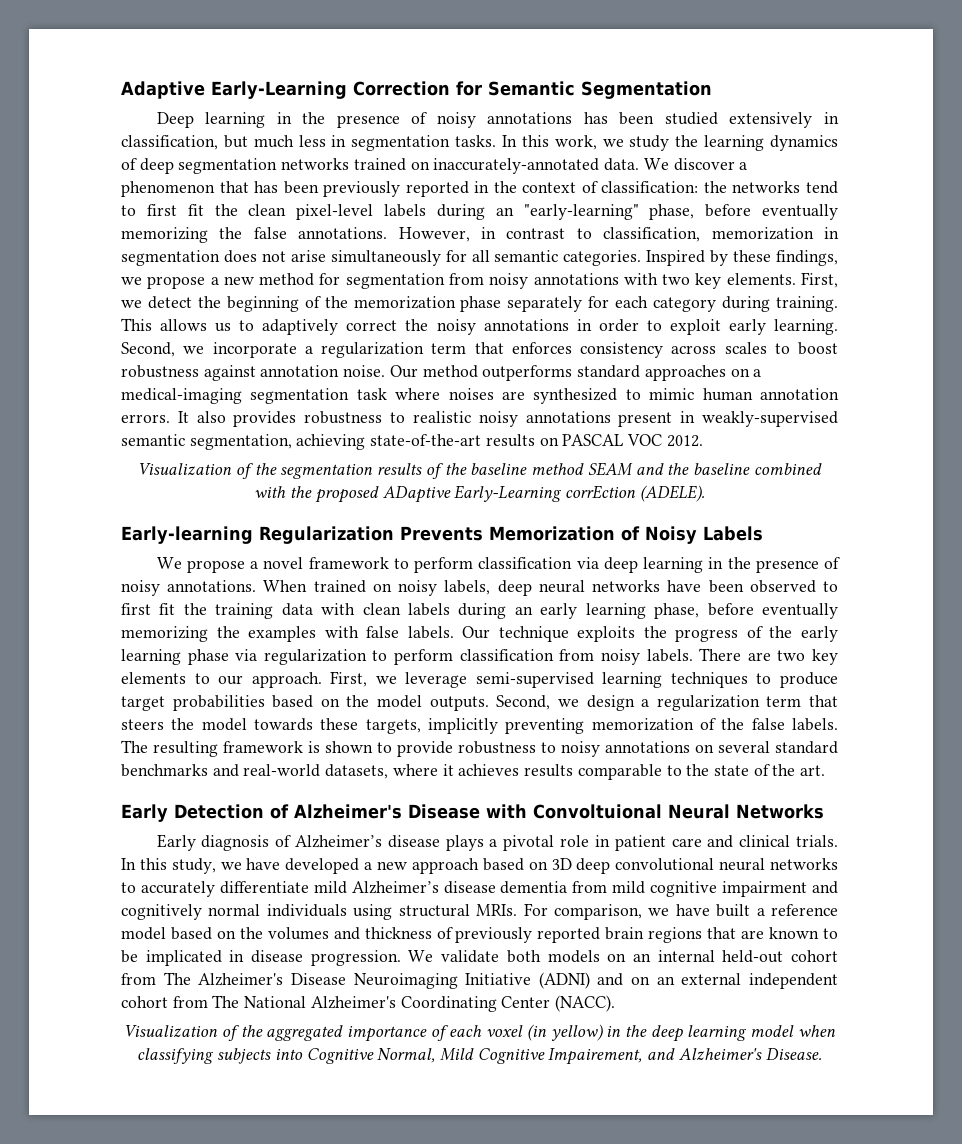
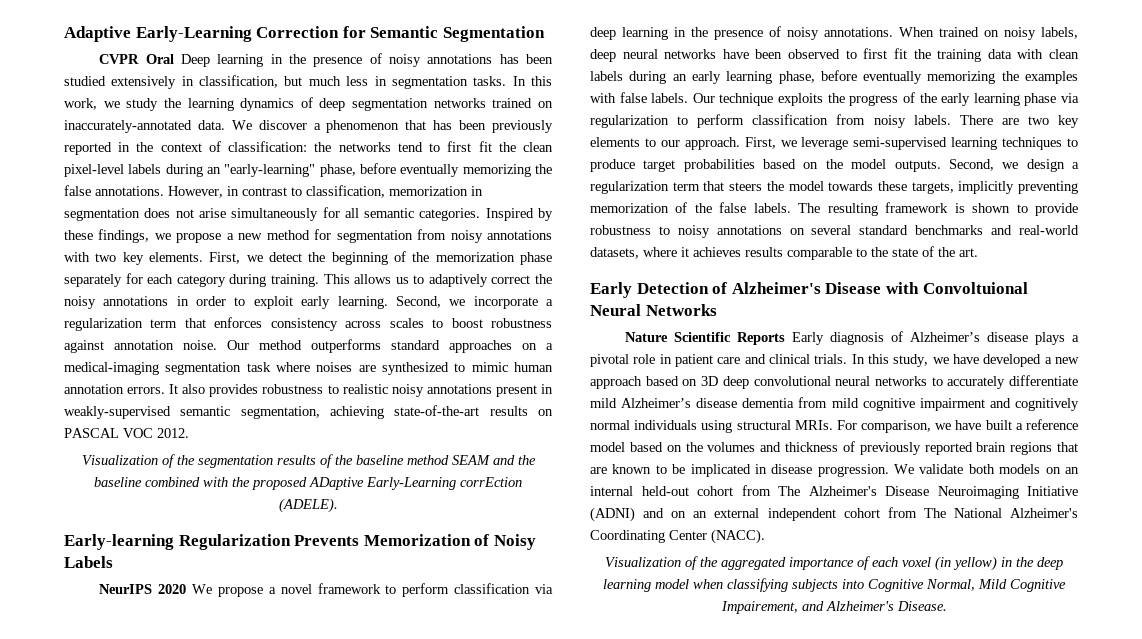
(712, 90) none -> [99,54,174,64] CVPR Oral
(763, 533) none -> [99,584,187,594] NeurIPS 2020
(824, 811) none -> [625,332,786,345] Nature Scientific Reports

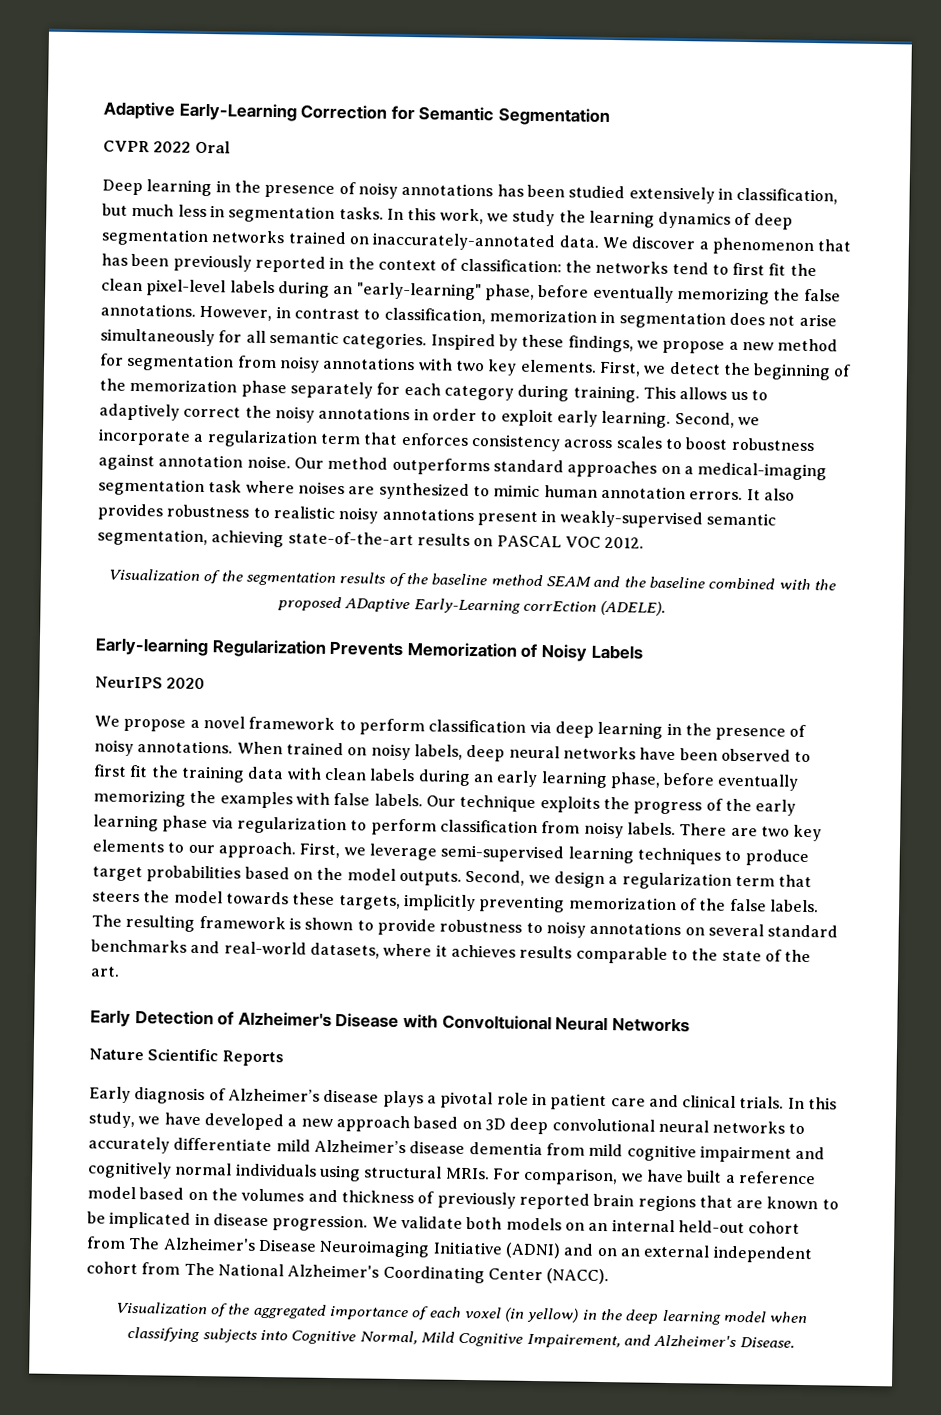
(140, 59) none -> [153,141,192,153] 2022
(174, 59) none -> (231, 147) //
(187, 589) none -> (206, 683) //
(786, 338) none -> (284, 1058) //

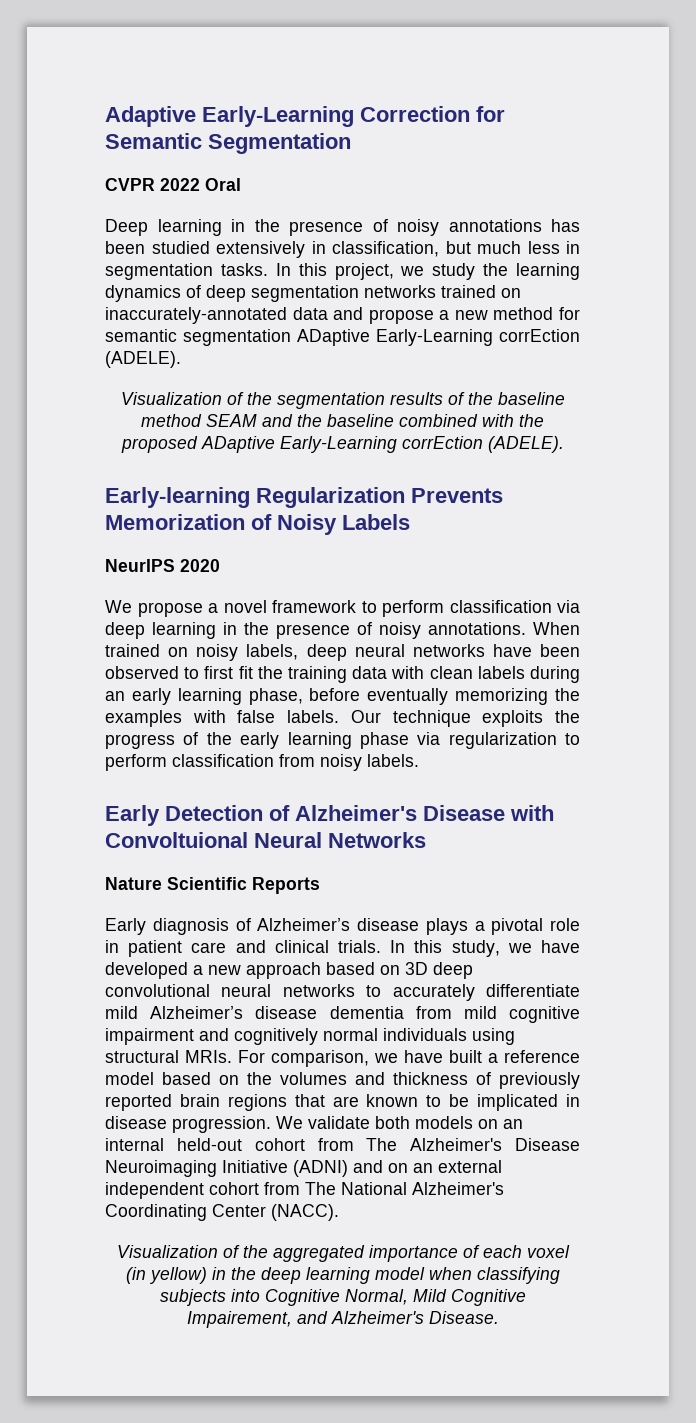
[439,208,484,225] work, -> [334,263,394,280] project,
[558,235,852,256] [101,253,817,277] [101,278,841,305] [100,303,837,329] [100,328,659,353] data. We discover a phenomenon that has been previously reported in the context of classification: the networks tend to first fit the clean pixel-level labels during an "early-learning" phase, before eventually memorizing the false annotations. However, in contrast to classification, memorization in segmentation does not arise simultaneously for all semantic categories. Inspired by these findings, we -> [292,307,364,320] data and
[126,353,852,381] [99,378,768,403] [99,403,760,428] [98,428,815,452] [98,453,828,481] [98,478,795,501] [97,503,776,529] [97,528,645,549] segmentation from noisy annotations with two key elements. First, we detect the beginning of the memorization phase separately for each category during training. This allows us to adaptively correct the noisy annotations in order to exploit early learning. Second, we incorporate a regularization term that enforces consistency across scales to boost robustness against annotation noise. Our method outperforms standard approaches on a medical-imaging segmentation task where noises are synthesized to mimic human annotation errors. It also provides robustness to realistic noisy annotations present in weakly-supervised semantic segmentation, achieving state-of-the-art results on PASCAL VOC 2012. -> [105,329,580,346] [105,351,181,368] semantic segmentation ADaptive Early-Learning corrEction (ADELE).
[679,823,823,842] [92,839,809,867] [92,865,813,890] [92,890,819,913] [91,914,839,938] [91,939,812,964] [90,966,120,977] There are two key elements to our approach. First, we leverage semi-supervised learning techniques to produce target probabilities based on the model outputs. Second, we design a regularization term that steers the model towards these targets, implicitly preventing memorization of the false labels. The resulting framework is shown to provide robustness to noisy annotations on several standard benchmarks and real-world datasets, where it achieves results comparable to the state of the art. -> (419, 760) none

